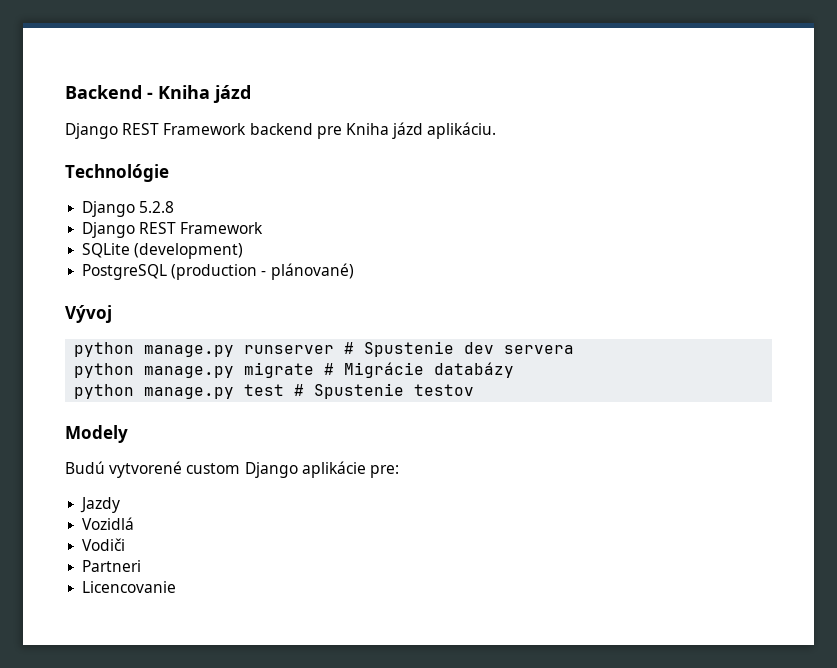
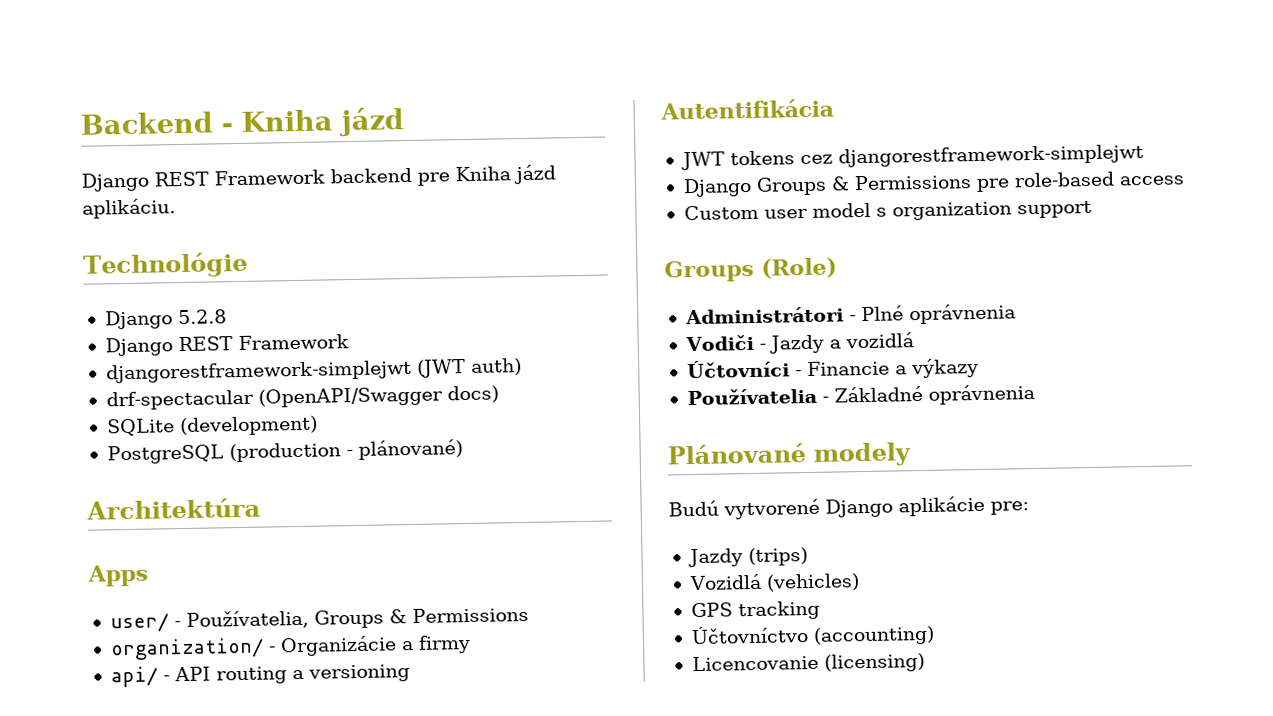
(264, 228) none -> [105,358,522,384] [105,385,499,411] // djangorestframework-simplejwt (JWT auth) // drf-spectacular (OpenAPI/Swagger docs)
[65,305,112,323] [74,341,575,357] [74,362,515,378] [74,383,475,399] [65,425,128,443] Vývoj // python manage.py runserver # Spustenie dev servera // python manage.py migrate # Migrácie databázy // python manage.py test # Spustenie testov // Modely -> [86,497,261,520] [87,564,148,587] [109,606,529,633] [109,634,471,661] [110,664,410,688] [660,98,834,120] [680,144,1144,171] [682,171,1185,198] [683,200,1092,221] [664,257,837,283] [684,303,1016,325] [684,332,914,354] [686,357,979,379] [686,383,1035,406] [667,442,911,467] Architektúra // Apps // user/ - Používatelia, Groups & Permissions // organization/ - Organizácie a firmy // api/ - API routing a versioning // Autentifikácia // JWT tokens cez djangorestframework-simplejwt // Django Groups & Permissions pre role-based access // Custom user model s organization support // Groups (Role) // Administrátori - Plné oprávnenia // Vodiči - Jazdy a vozidlá // Účtovníci - Financie a výkazy // Používatelia - Základné oprávnenia // Plánované modely
[186,463,241,474] custom -> (820, 509) none
(121, 505) none -> [747,547,808,567] (trips)
[82,538,126,551] [82,560,142,572] // Vodiči // Partneri -> [765,573,860,592] [690,600,820,621] [690,625,935,646] (vehicles) // GPS tracking // Účtovníctvo (accounting)
(177, 587) none -> [823,652,925,673] (licensing)

